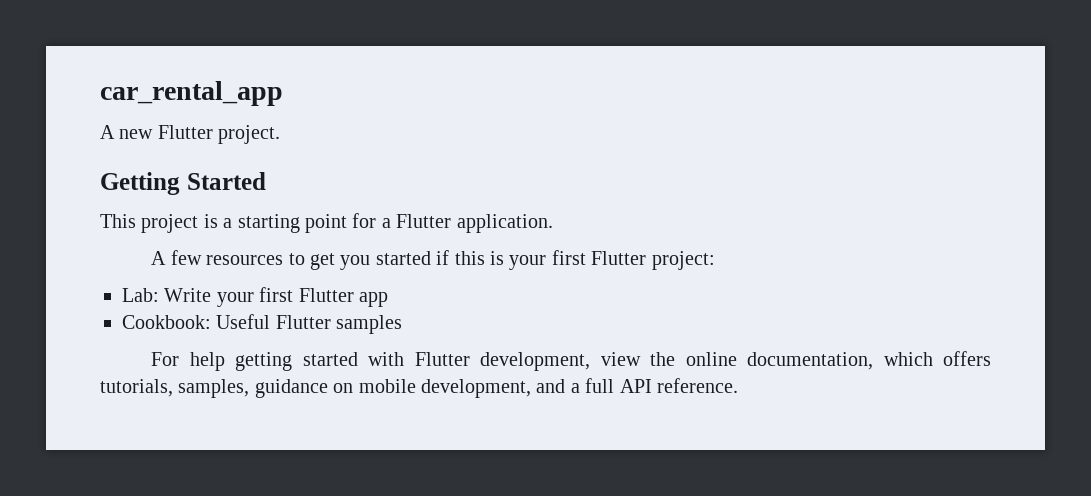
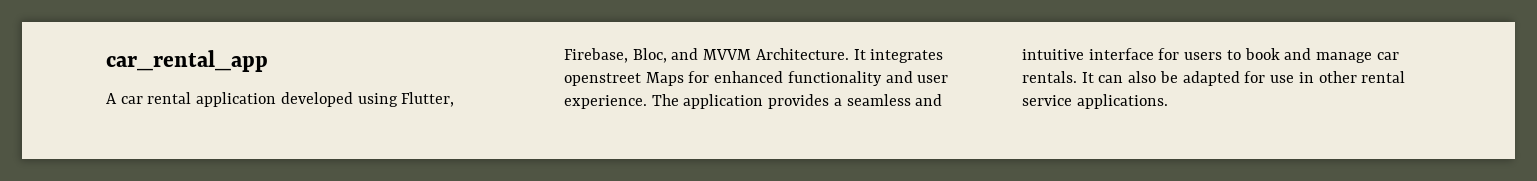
[119,125,281,144] [100,172,266,195] [100,213,553,233] [151,250,715,270] [122,287,388,307] [122,314,403,334] [151,351,991,371] [100,378,738,398] new Flutter project. // Getting Started // This project is a starting point for a Flutter application. // A few resources to get you started if this is your first Flutter project: // Lab: Write your first Flutter app // Cookbook: Useful Flutter samples // For help getting started with Flutter development, view the online documentation, which offers tutorials, samples, guidance on mobile development, and a full API reference. -> [120,92,455,107] [564,48,944,63] [564,71,949,86] [564,94,943,109] [1022,48,1399,63] [1022,71,1406,86] [1022,94,1168,109] car rental application developed using Flutter, Firebase, Bloc, and MVVM Architecture. It integrates openstreet Maps for enhanced functionality and user experience. The application provides a seamless and intuitive interface for users to book and manage car rentals. It can also be adapted for use in other rental service applications.

